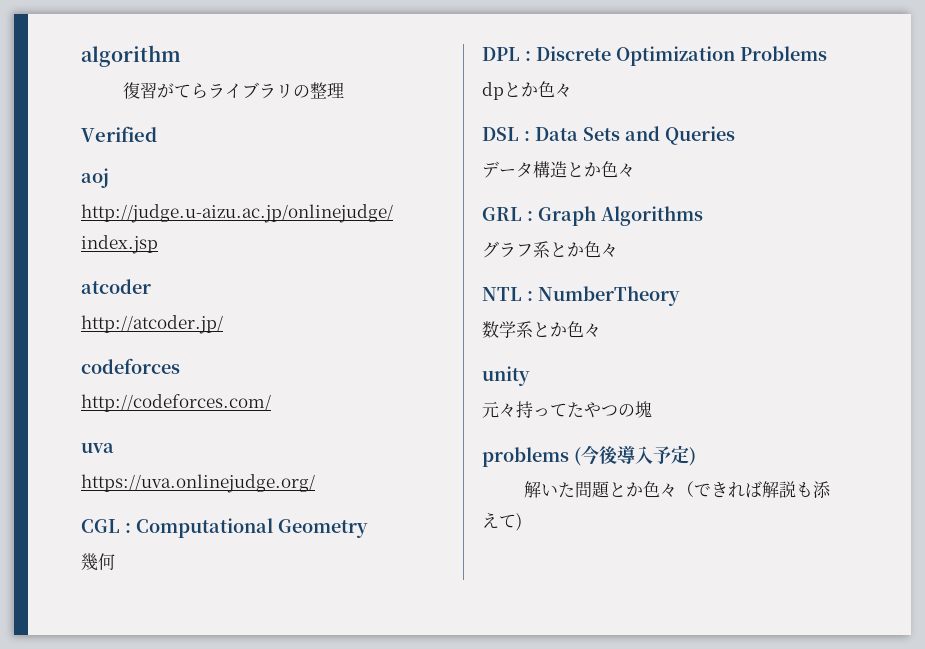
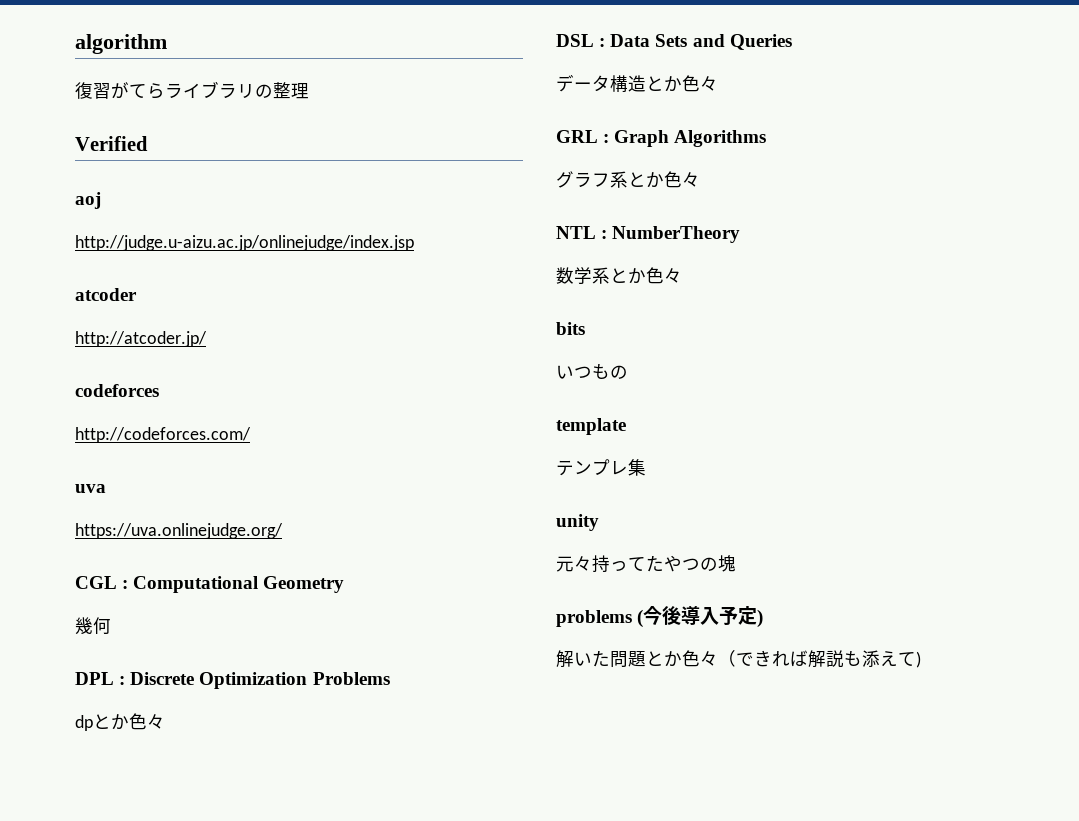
(601, 330) none -> [556,322,585,335] [556,363,628,379] [556,418,626,435] [556,459,646,476] // bits // いつもの // template // テンプレ集

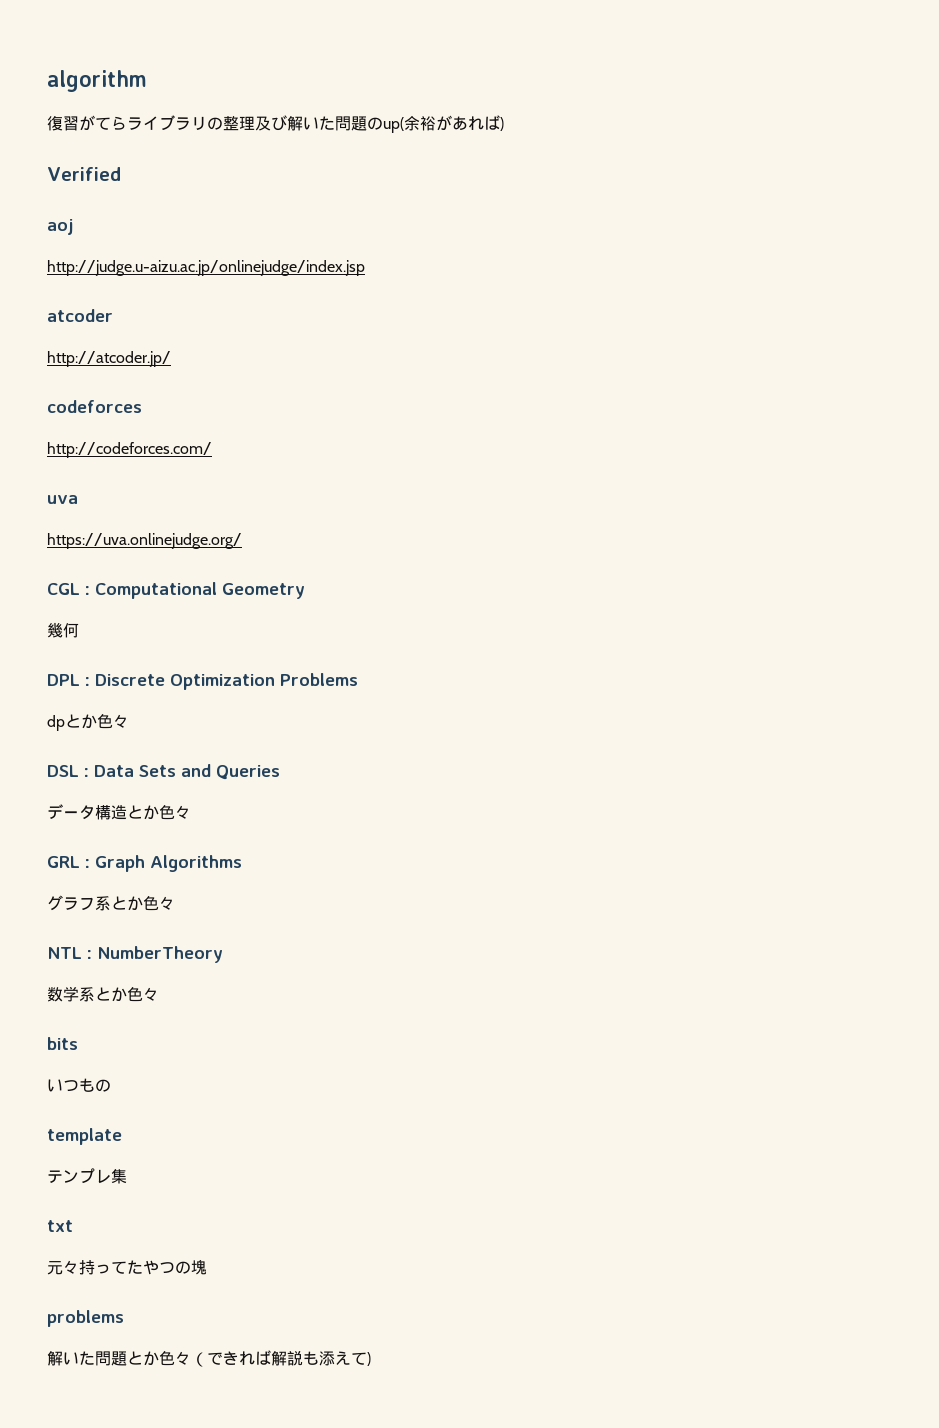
(309, 91) none -> [255,115,504,133] 及び解いた問題のup(余裕があれば)
[556,514,599,531] unity -> [47,1220,73,1232] txt
[637,606,764,628] (今後導入予定) -> (124, 1318) none

